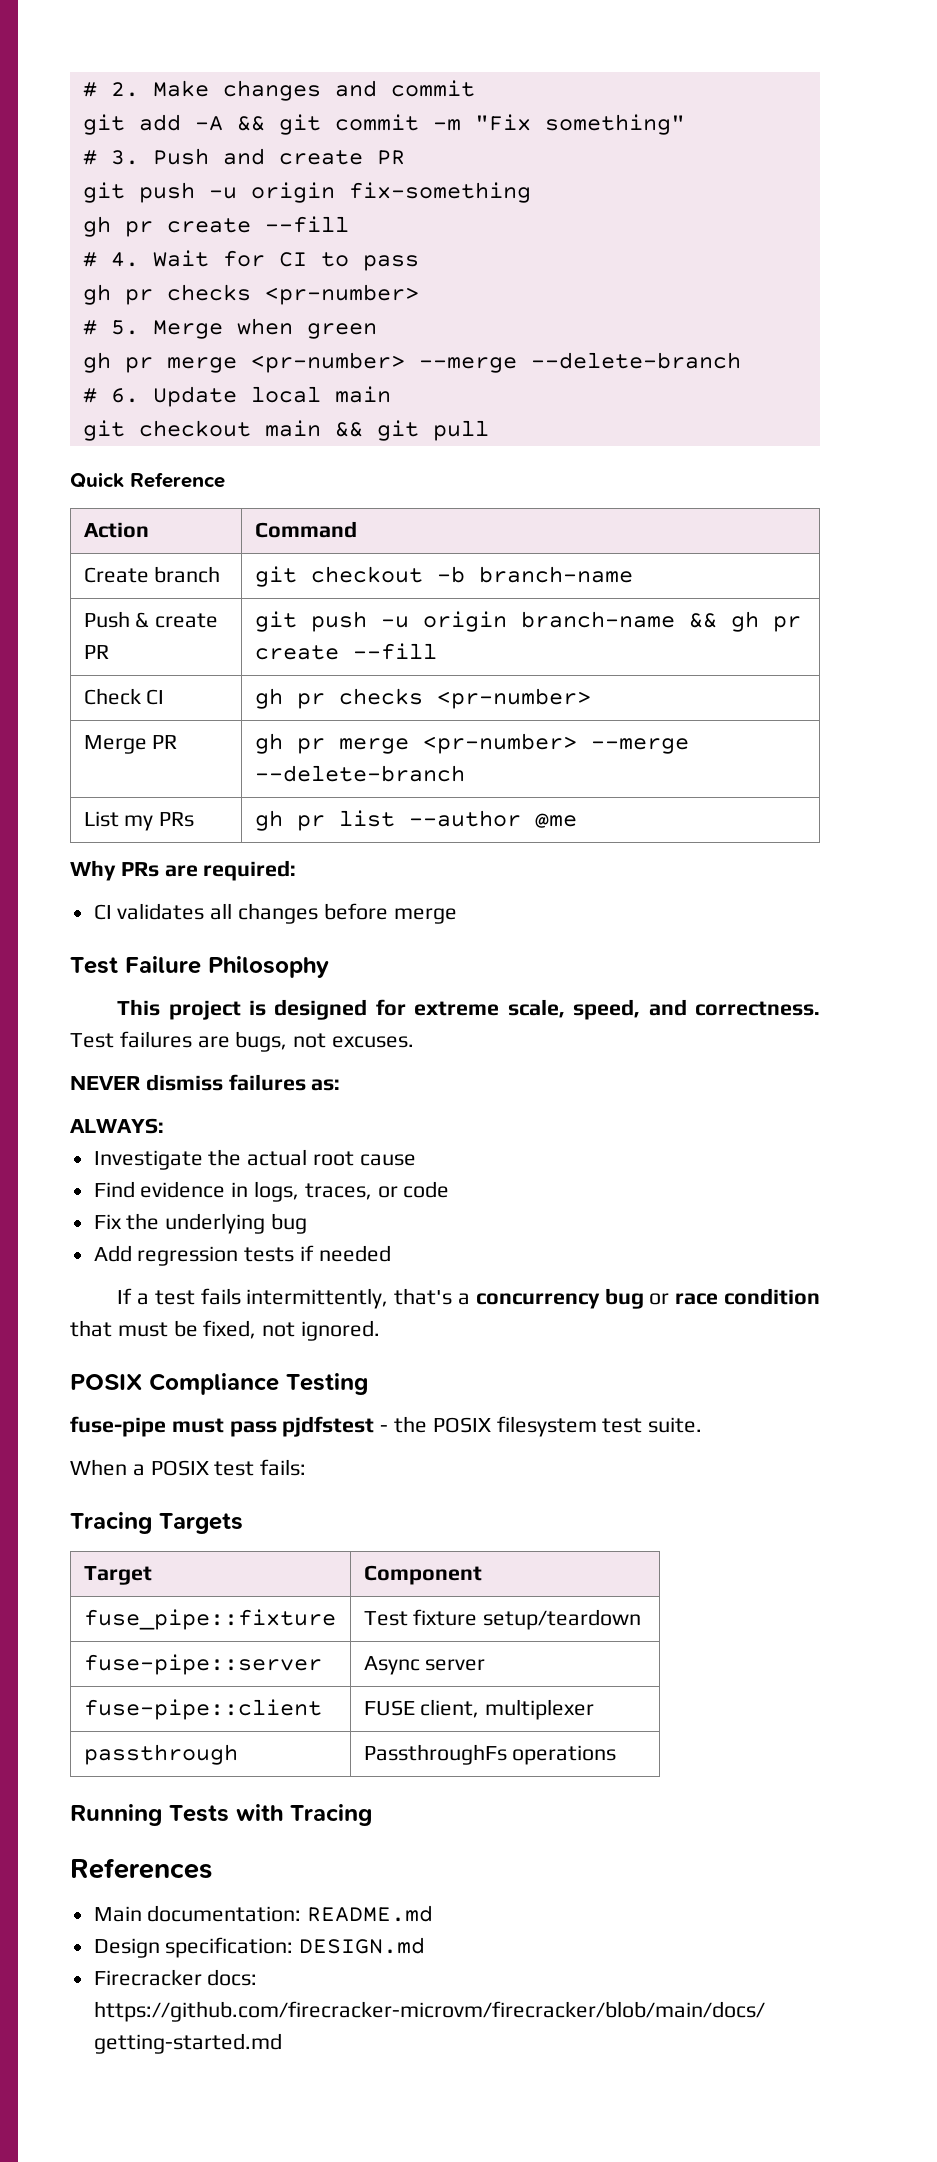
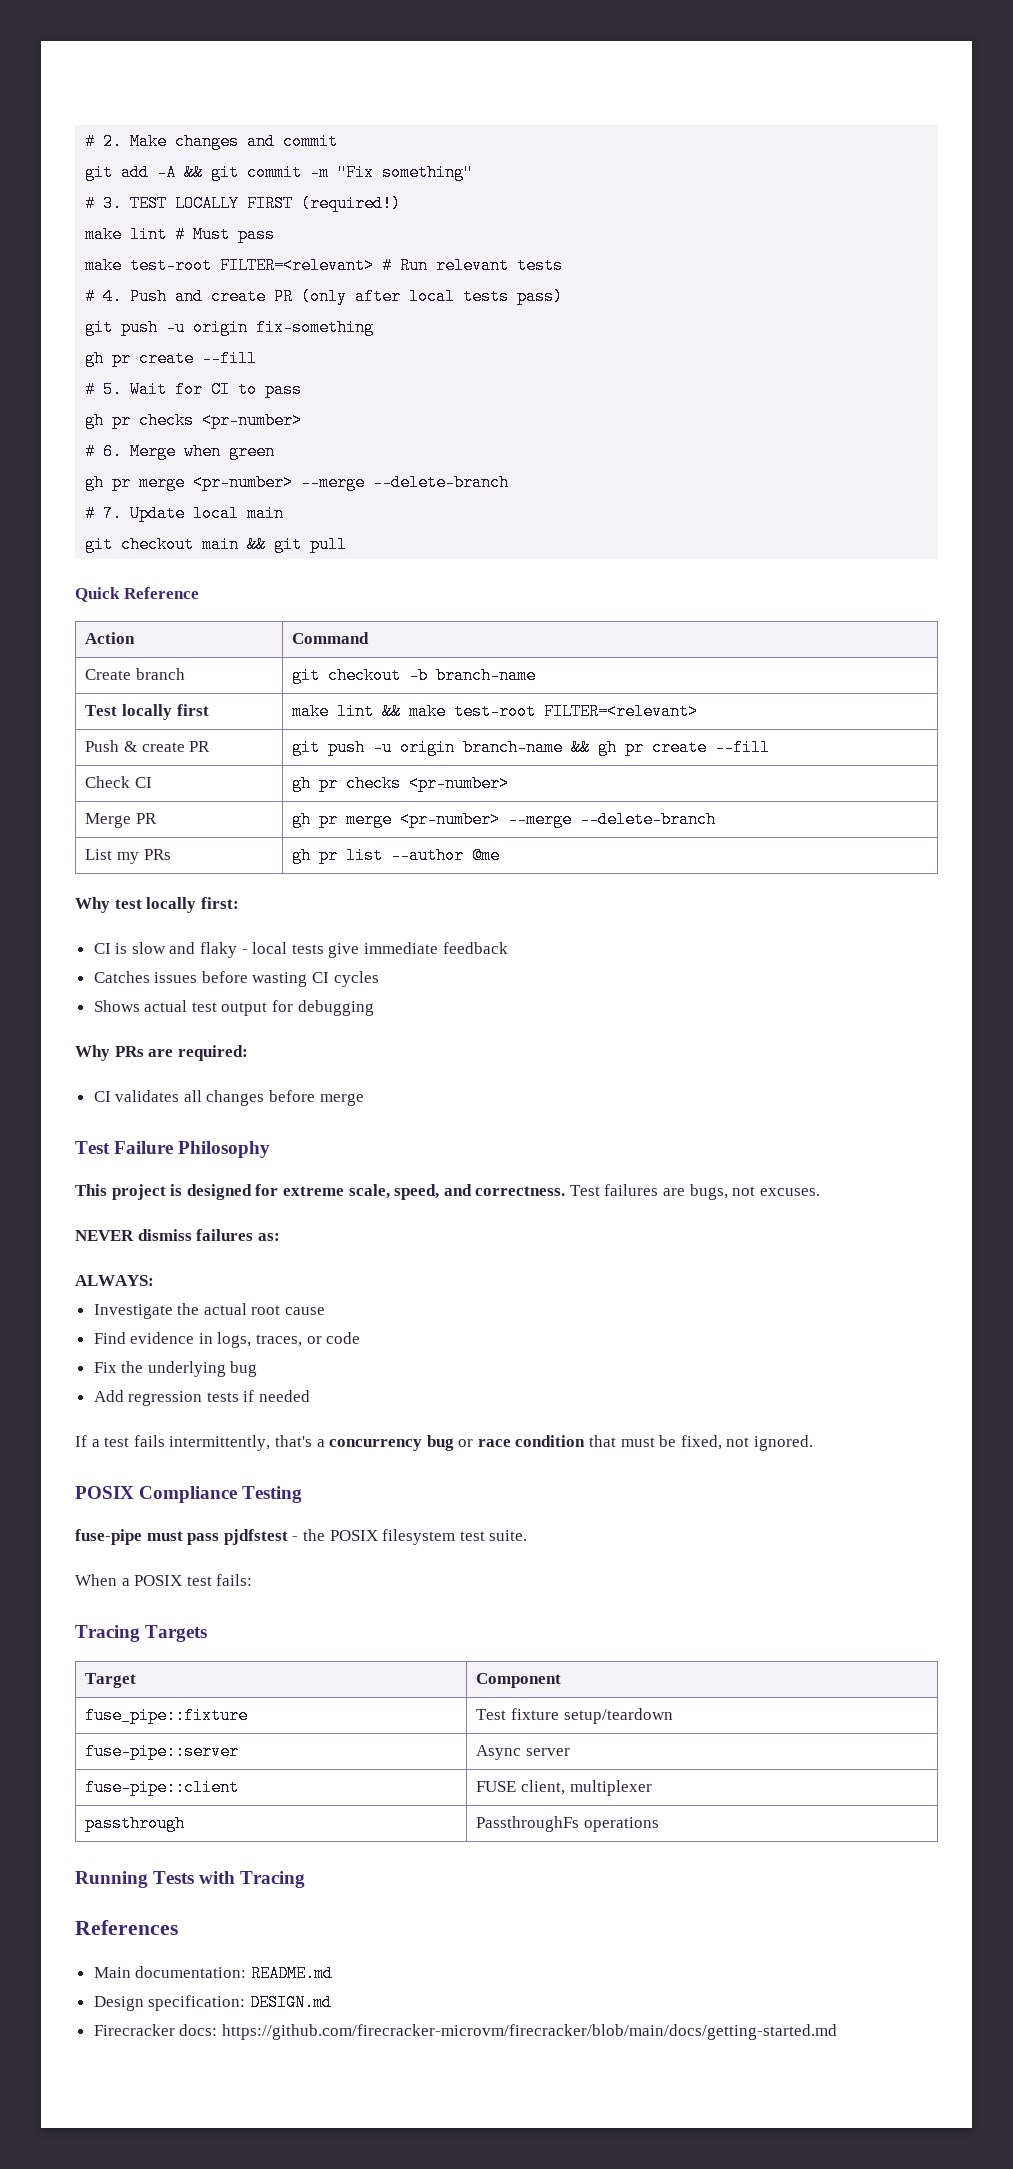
(139, 157) none -> [130,195,402,212] [85,226,276,243] [85,257,564,274] [85,288,123,305] TEST LOCALLY FIRST (required!) // make lint # Must pass // make test-root FILTER=<relevant> # Run relevant tests // # 4.
(405, 157) none -> [301,288,564,305] (only after local tests pass)
[110,252,139,267] 4. -> [103,381,123,398] 5.
[110,320,139,335] 5. -> [103,443,123,460] 6.
[110,388,139,403] 6. -> [103,505,123,522] 7.
(633, 574) none -> [85,704,209,720] [292,703,699,720] // Test locally first | make lint && make test-root FILTER=<relevant>
(577, 820) none -> [75,897,239,913] [93,942,508,958] [93,971,379,987] [93,1000,374,1016] // Why test locally first: // CI is slow and flaky - local tests give immediate feedback // Catches issues before wasting CI cycles // Shows actual test output for debugging

